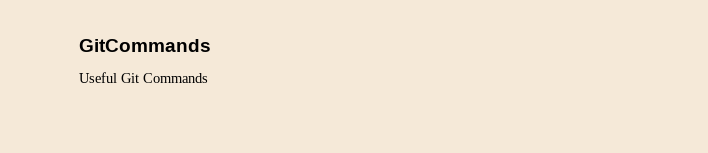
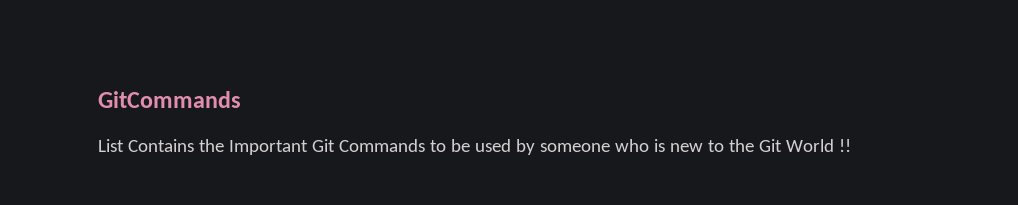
[79,72,208,83] Useful Git Commands -> [98,139,851,155] List Contains the Important Git Commands to be used by someone who is new to the Git World !!

